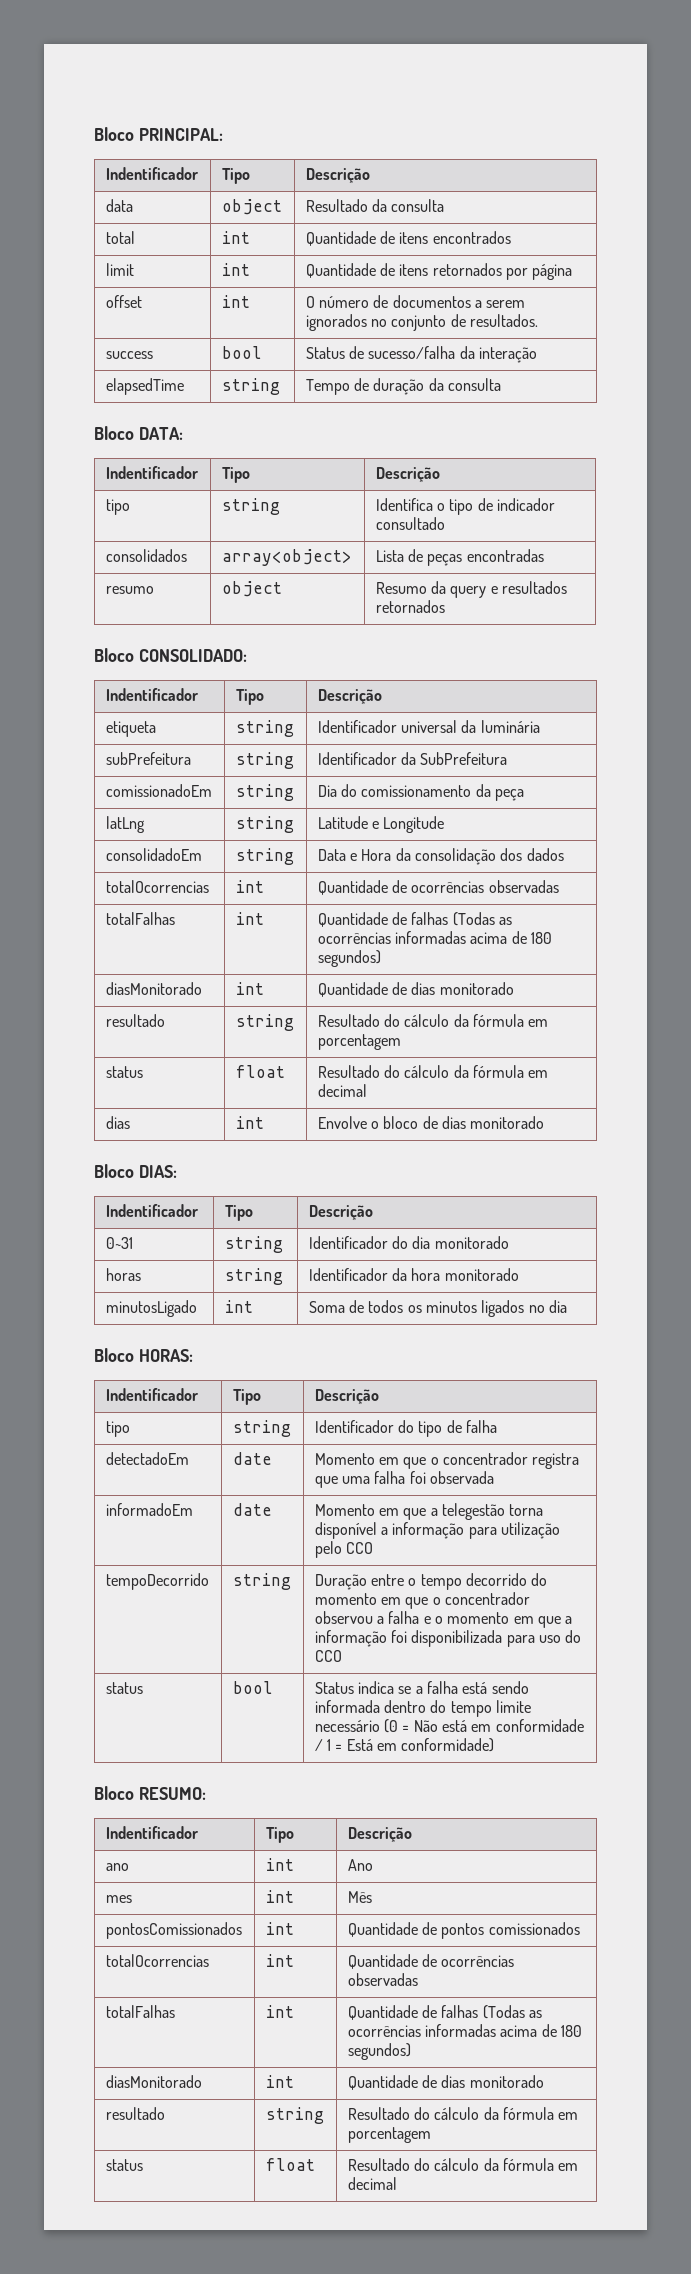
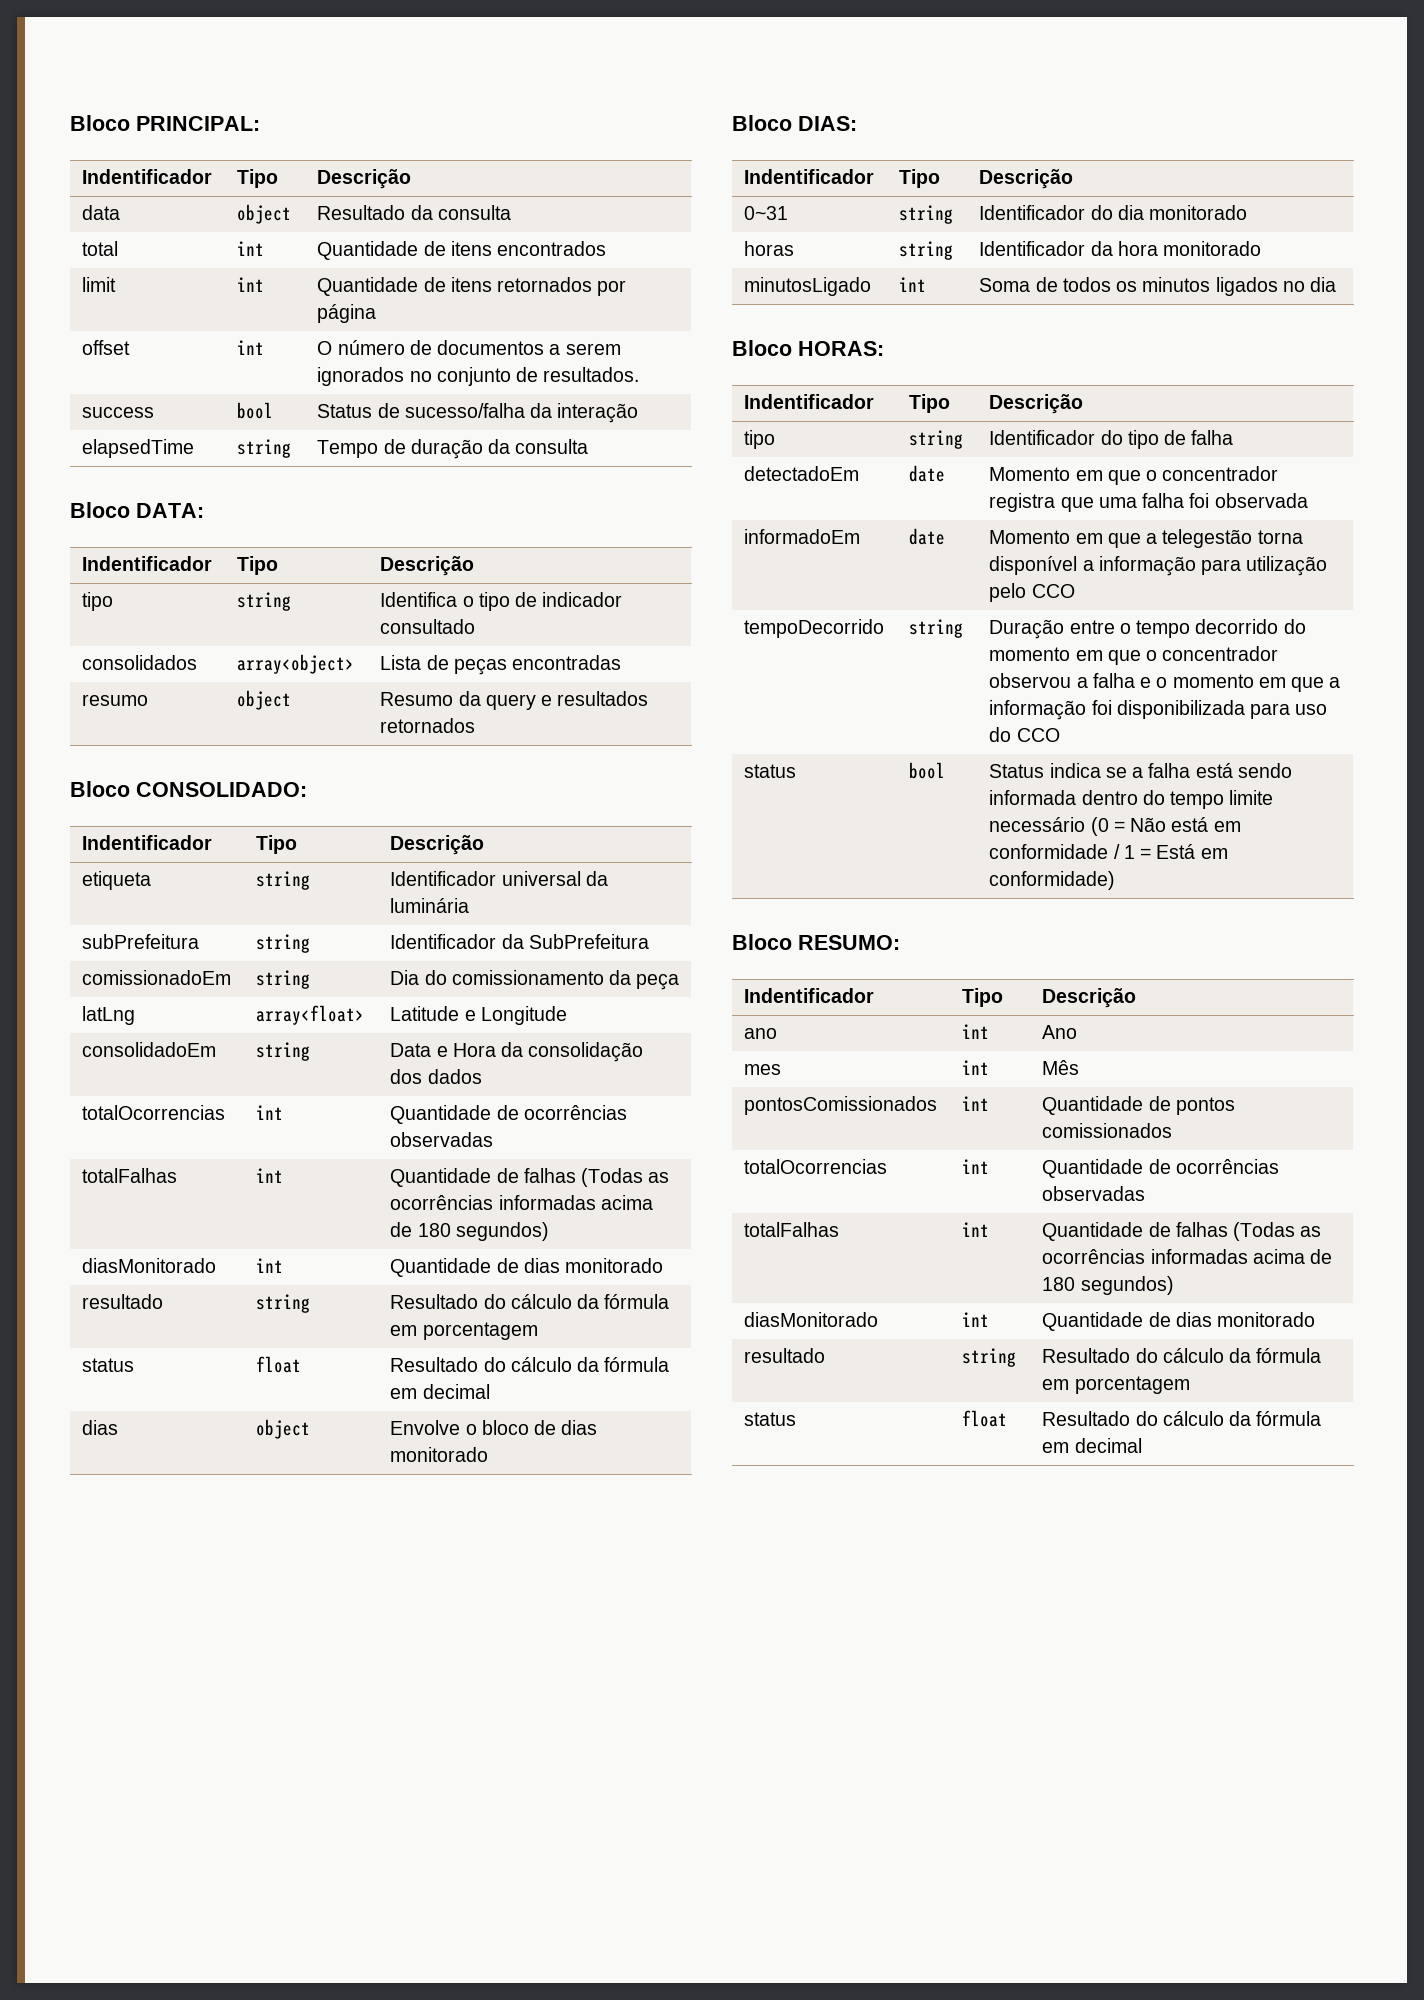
[235,816,294,833] string -> [256,1005,365,1025] array<float>
[235,1116,264,1129] int -> [256,1419,311,1439] object

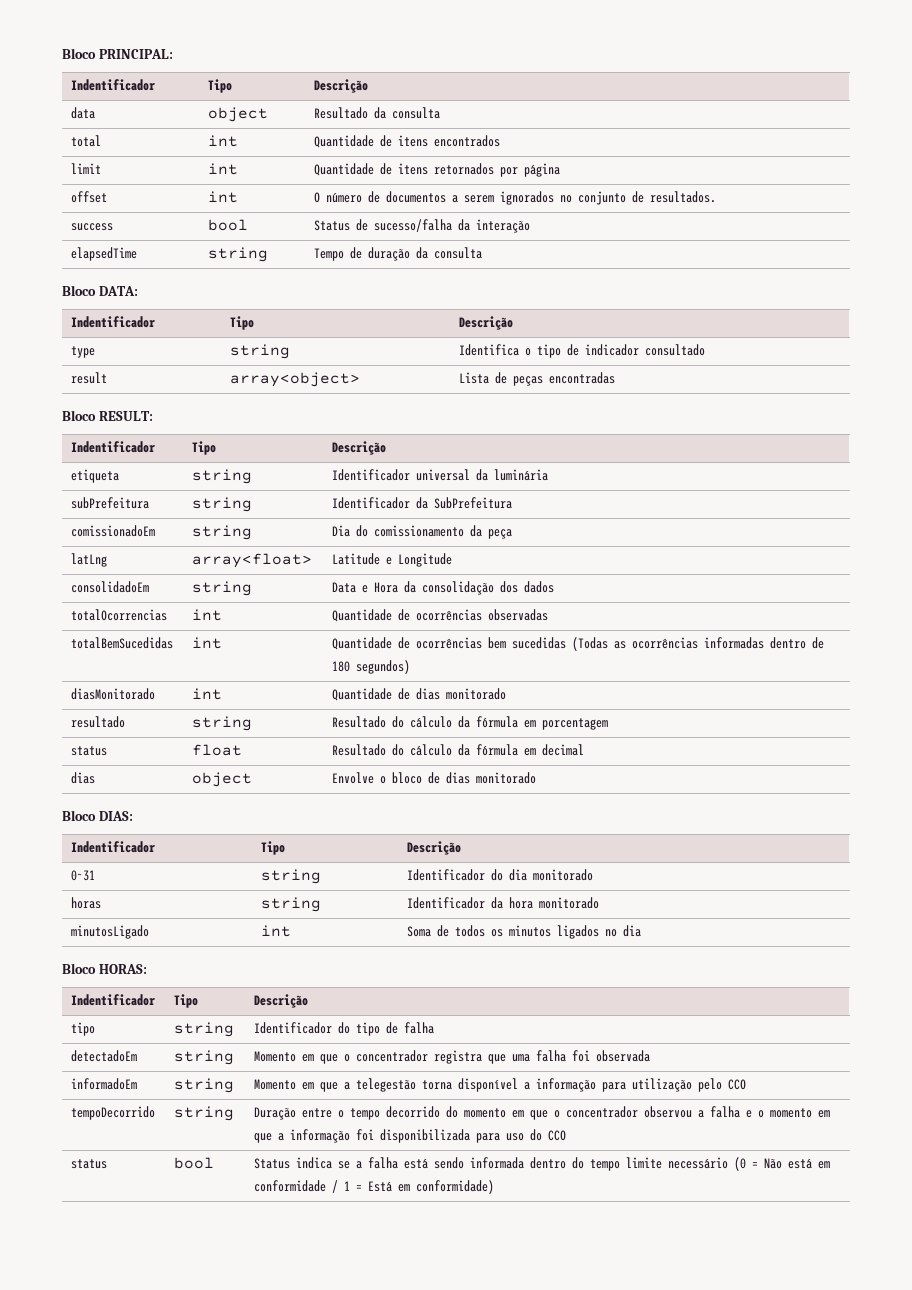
[82,592,114,611] tipo -> [71,346,96,358] type
[82,655,198,670] consolidados -> [71,372,108,384] result
[82,694,149,706] [237,690,292,710] [380,691,649,710] [380,718,476,733] [70,781,307,797] // resumo | object | Resumo da query e resultados retornados // Bloco CONSOLIDADO: -> [62,410,153,421] // Bloco RESULT:
[82,1168,178,1183] [256,1168,284,1183] [390,1168,670,1187] [390,1195,653,1210] totalFalhas | int | Quantidade de falhas (Todas as ocorrências informadas acima -> [71,637,174,649] [192,637,223,649] [332,637,807,651] totalBemSucedidas | int | Quantidade de ocorrências bem sucedidas (Todas as ocorrências informadas dentro
[909,465,946,482] date -> [174,1050,235,1065] string
[909,528,946,545] date -> [174,1078,235,1093] string
[732,934,900,950] [744,988,875,1003] [962,988,1004,1007] [1042,988,1137,1008] [744,1028,778,1039] [962,1024,990,1039] [1042,1025,1078,1039] [744,1064,782,1075] [962,1060,990,1075] [1042,1060,1080,1075] [744,1096,938,1115] [962,1096,990,1111] [1042,1096,1235,1115] [1042,1123,1173,1138] [744,1159,888,1174] [962,1159,990,1174] [1042,1159,1279,1178] [1042,1186,1146,1201] [744,1222,840,1237] [962,1222,990,1237] [1042,1222,1322,1241] [1042,1249,1333,1264] [1042,1276,1174,1295] [744,1312,879,1327] [962,1312,990,1327] [1042,1312,1316,1331] [744,1348,826,1363] [962,1348,1017,1367] [1042,1348,1322,1363] [1042,1376,1190,1394] [744,1412,797,1426] [962,1410,1008,1427] [1042,1411,1322,1426] [1042,1438,1142,1453] // Bloco RESUMO: // Indentificador | Tipo | Descrição // ano | int | Ano // mes | int | Mês // pontosComissionados | int | Quantidade de pontos comissionados // totalOcorrencias | int | Quantidade de ocorrências observadas // totalFalhas | int | Quantidade de falhas (Todas as ocorrências informadas acima de 180 segundos) // diasMonitorado | int | Quantidade de dias monitorado // resultado | string | Resultado do cálculo da fórmula em porcentagem // status | float | Resultado do cálculo da fórmula em decimal -> (495, 1187) none

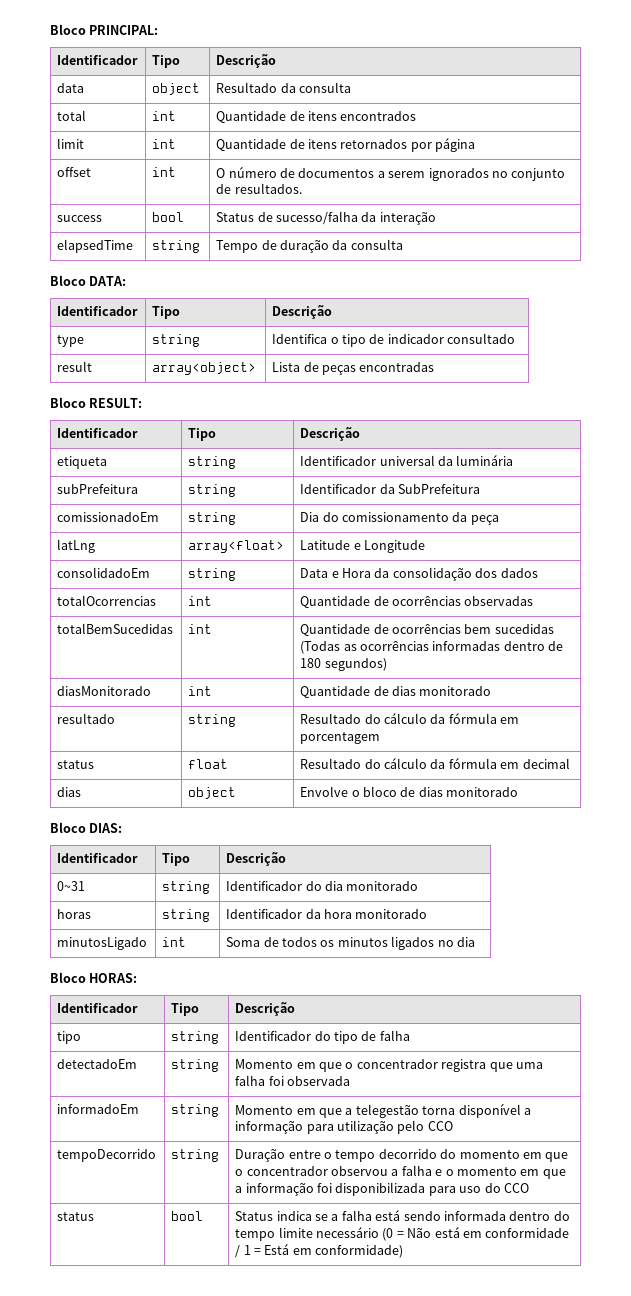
[71,79,156,91] Indentificador -> [57,55,139,65] Identificador
[71,316,156,328] Indentificador -> [57,306,139,316] Identificador
[71,441,156,453] Indentificador -> [57,428,139,438] Identificador
[71,841,156,853] Indentificador -> [57,853,139,863] Identificador
[71,994,156,1006] Indentificador -> [57,1003,139,1013] Identificador

